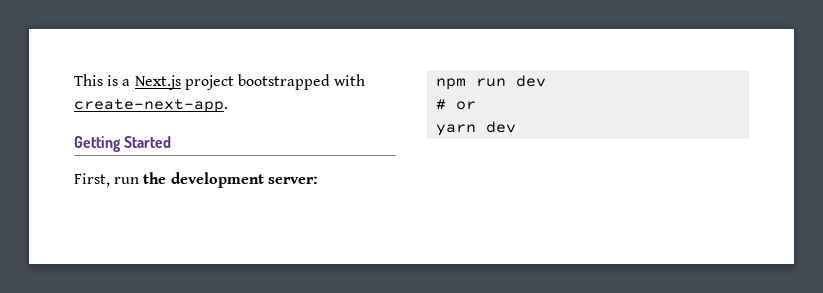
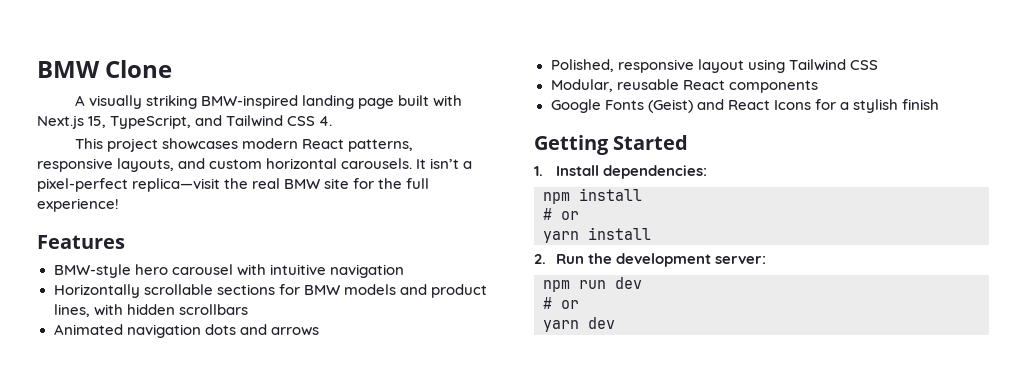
[74,74,366,90] [74,99,228,113] [74,136,172,152] [74,173,140,187] This is a Next.js project bootstrapped with create-next-app. // Getting Started // First, run -> [37,60,173,78] [75,95,463,109] [37,115,333,129] [75,138,414,152] [37,158,473,172] [37,178,430,192] [37,198,119,212] [37,235,125,249] [53,264,404,278] [53,284,487,298] [53,304,248,317] [53,324,319,338] [550,59,878,73] [550,79,818,93] [550,99,939,113] [534,135,689,155] [534,165,707,179] [543,188,642,204] [543,208,579,220] [543,227,651,243] [534,254,584,264] BMW Clone // A visually striking BMW-inspired landing page built with Next.js 15, TypeScript, and Tailwind CSS 4. // This project showcases modern React patterns, responsive layouts, and custom horizontal carousels. It isn’t a pixel-perfect replica—visit the real BMW site for the full experience! // Features // BMW-style hero carousel with intuitive navigation // Horizontally scrollable sections for BMW models and product lines, with hidden scrollbars // Animated navigation dots and arrows // Polished, responsive layout using Tailwind CSS // Modular, reusable React components // Google Fonts (Geist) and React Icons for a stylish finish // Getting Started // 1. Install dependencies: // npm install // # or // yarn install // 2. Run

